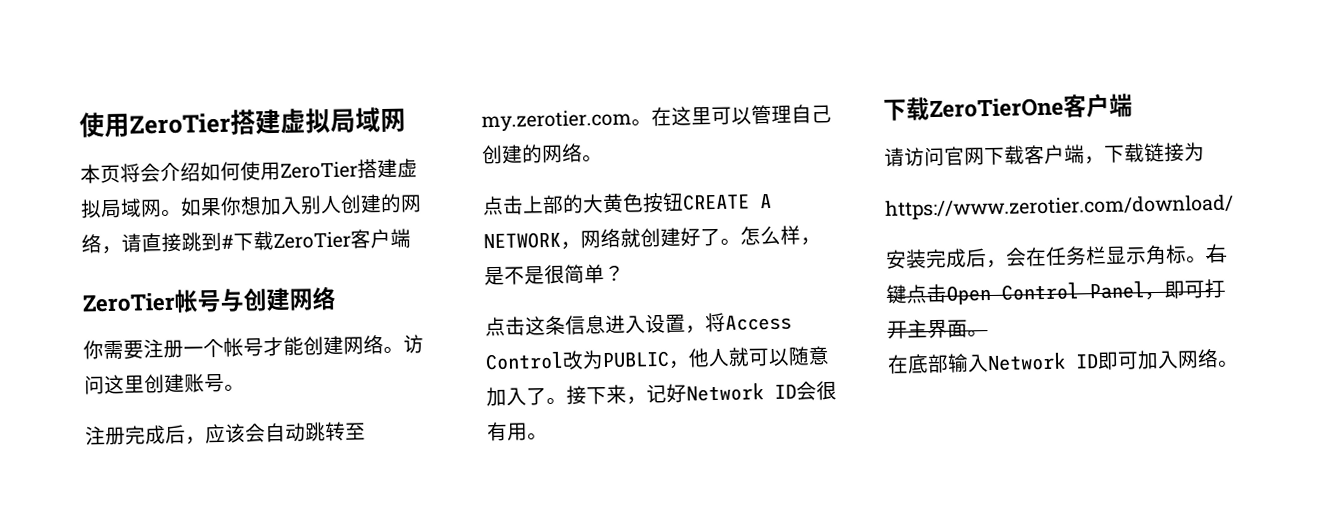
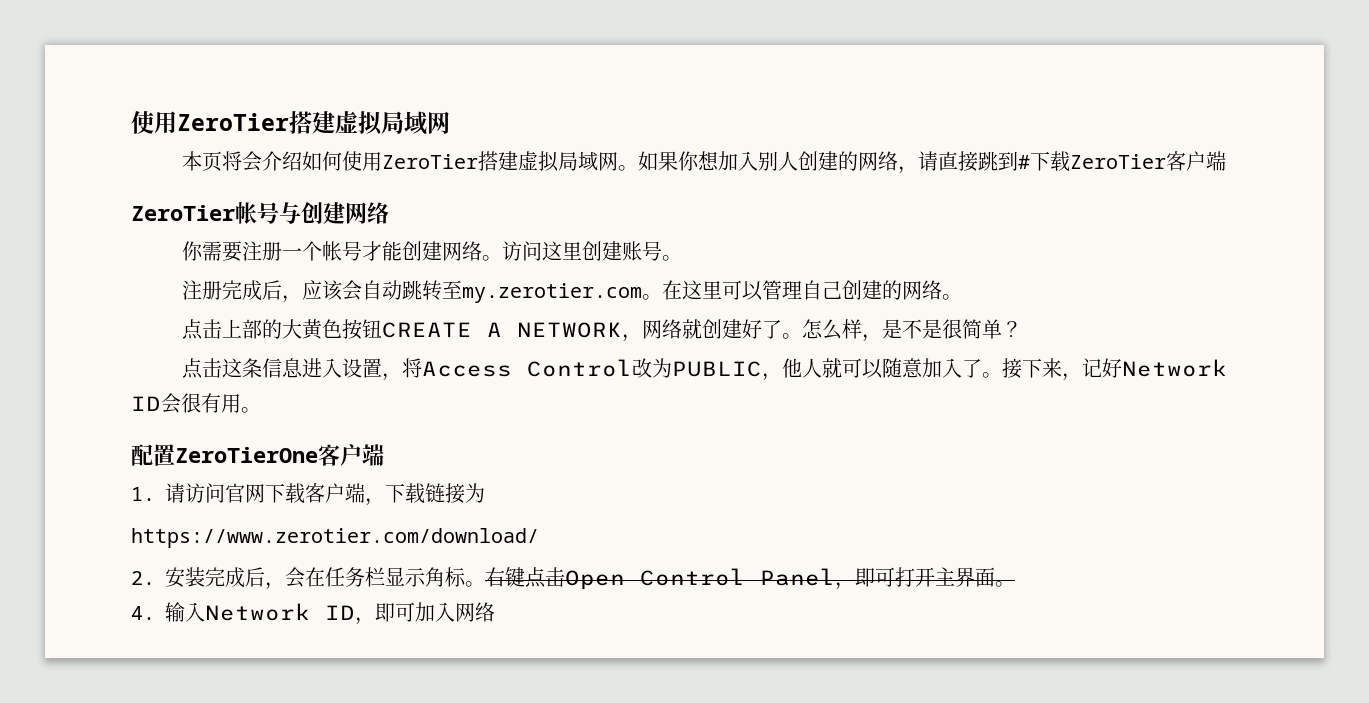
[883,97,930,121] 下载 -> [131,444,175,466] 配置
(1133, 105) none -> [131,487,155,501] 1.
(1234, 207) none -> [131,571,155,585] 2.
[887,353,949,374] 在底部 -> [131,606,155,620] 4.
(1099, 361) none -> [355,617,375,625] ，
[1218,360,1239,367] 。 -> (495, 612) none

